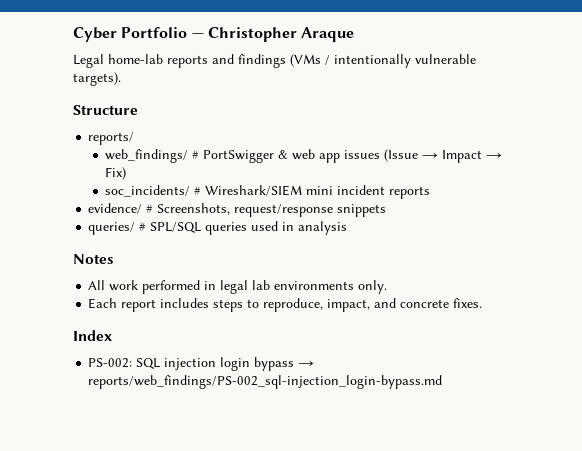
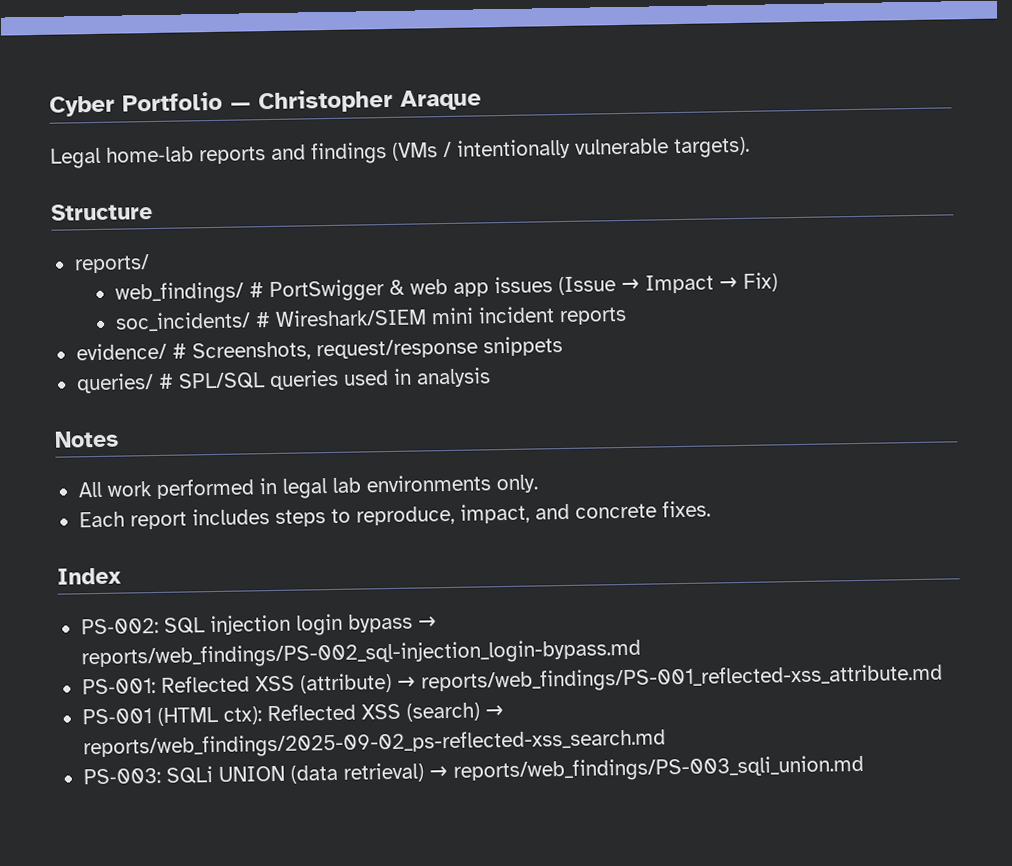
(443, 382) none -> [81,663,943,695] [81,702,504,727] [82,728,666,760] [82,754,864,785] // PS‑001: Reflected XSS (attribute) → reports/web_findings/PS-001_reflected-xss_attribute.md // PS‑001 (HTML ctx): Reflected XSS (search) → reports/web_findings/2025-09-02_ps-reflected-xss_search.md // PS‑003: SQLi UNION (data retrieval) → reports/web_findings/PS-003_sqli_union.md

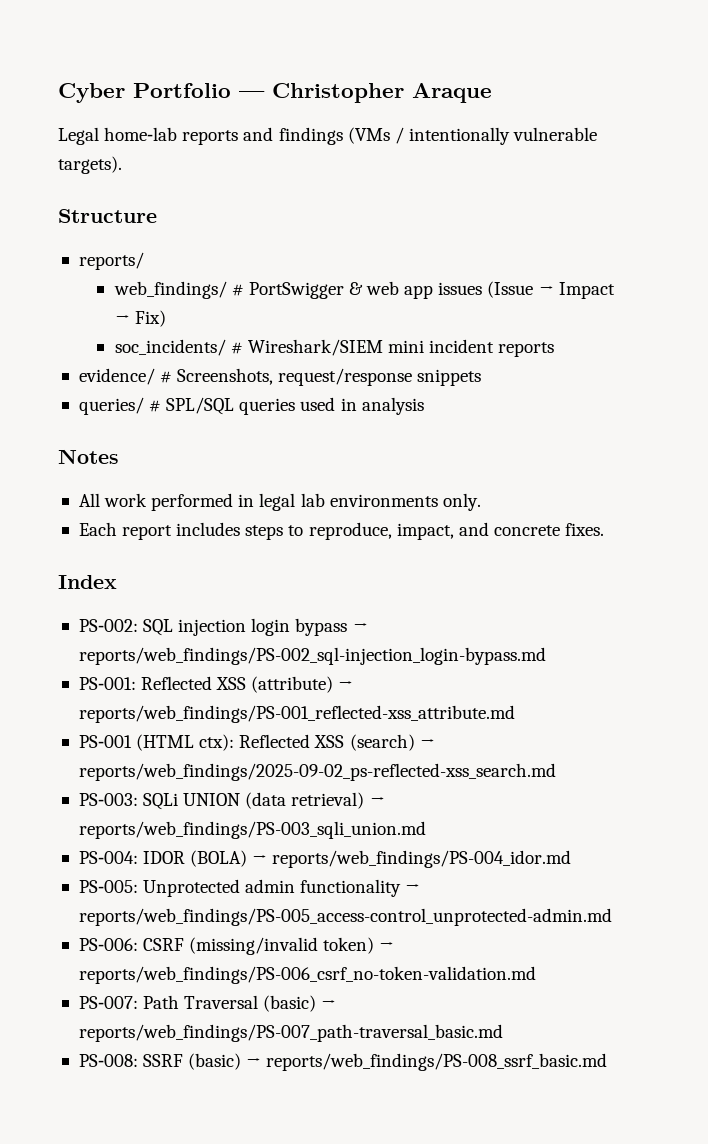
(864, 768) none -> [78,850,572,868] [78,879,421,897] [78,908,612,926] [78,937,395,955] [78,966,536,984] [78,995,337,1012] [78,1024,503,1042] [78,1053,608,1071] // PS‑004: IDOR (BOLA) → reports/web_findings/PS-004_idor.md // PS‑005: Unprotected admin functionality → reports/web_findings/PS-005_access-control_unprotected-admin.md // PS‑006: CSRF (missing/invalid token) → reports/web_findings/PS-006_csrf_no-token-validation.md // PS‑007: Path Traversal (basic) → reports/web_findings/PS-007_path-traversal_basic.md // PS‑008: SSRF (basic) → reports/web_findings/PS-008_ssrf_basic.md

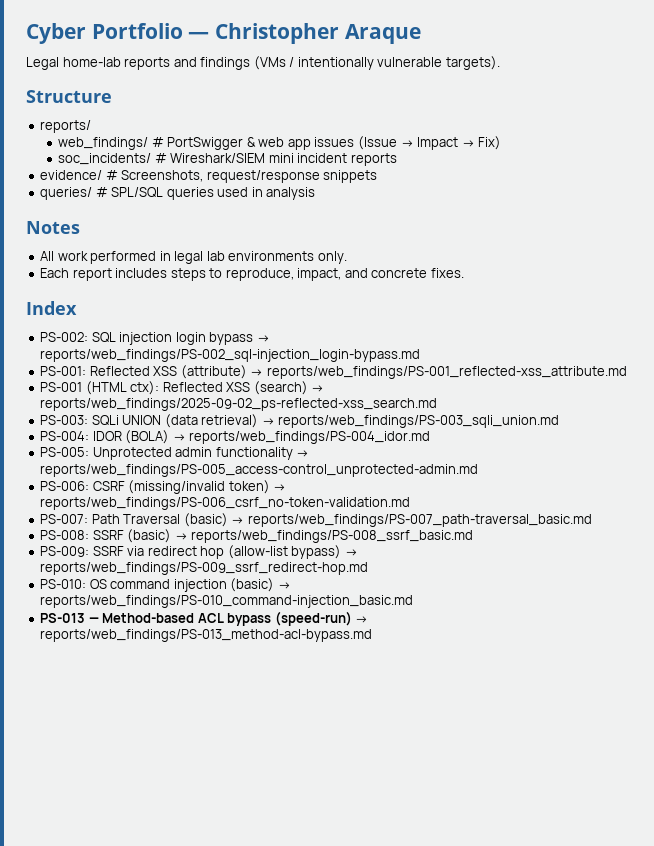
(608, 1062) none -> [40,545,358,559] [40,562,369,575] [40,578,291,592] [40,595,414,608] [40,611,369,626] [40,629,373,642] // PS‑009: SSRF via redirect hop (allow‑list bypass) → reports/web_findings/PS-009_ssrf_redirect-hop.md // PS‑010: OS command injection (basic) → reports/web_findings/PS-010_command-injection_basic.md // PS‑013 — Method‑based ACL bypass (speed‑run) → reports/web_findings/PS-013_method-acl-bypass.md

